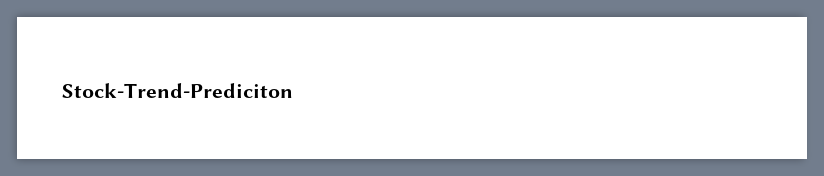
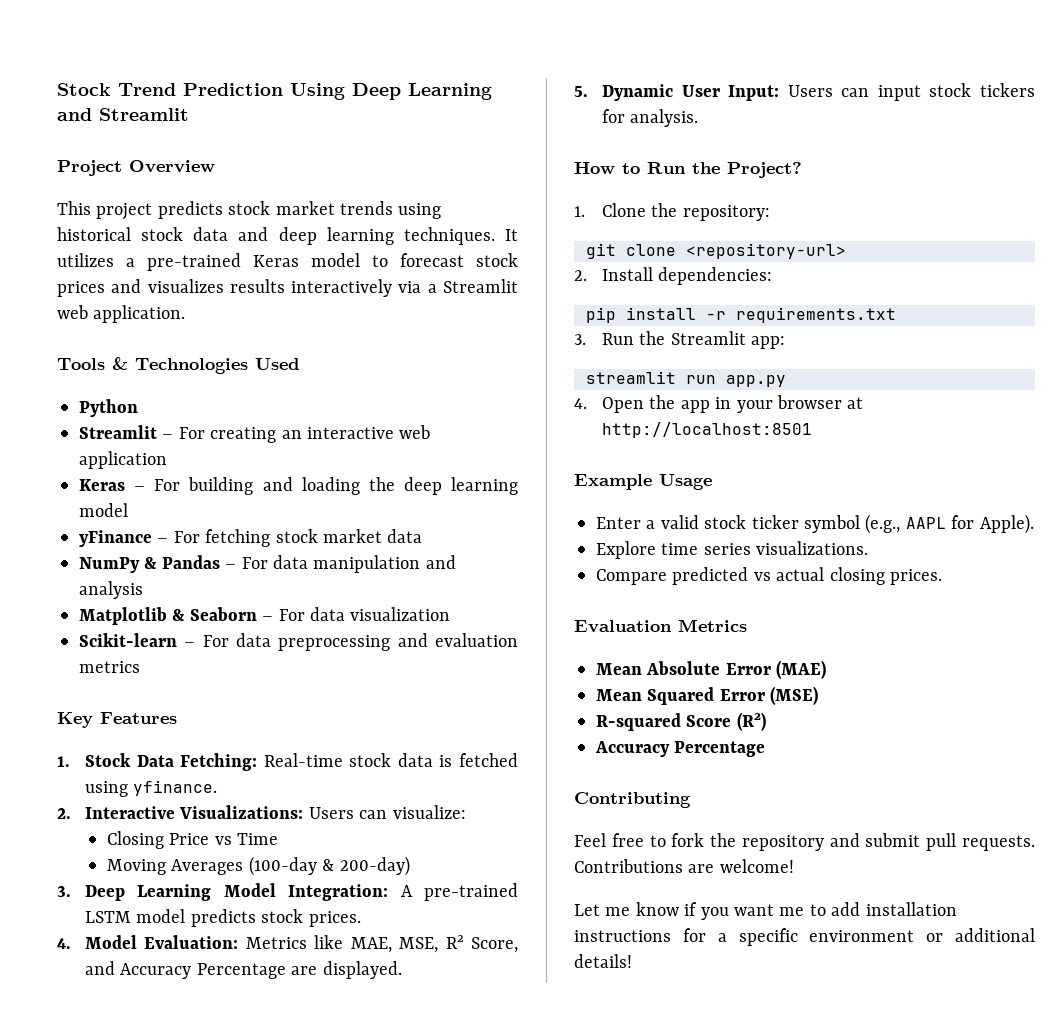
[62,83,293,98] Stock-Trend-Prediciton -> [57,83,492,100] [57,108,189,121] [57,160,215,176] [57,201,442,220] [57,227,518,245] [57,253,518,271] [57,279,518,297] [57,305,186,323] [57,357,299,374] [79,399,138,417] [79,425,431,443] [79,451,167,469] [79,477,518,495] [79,503,128,517] [79,529,423,547] [79,555,456,573] [79,581,143,599] [79,607,451,625] [79,633,518,651] [79,661,140,673] [57,712,177,728] [57,753,518,771] [84,780,218,797] [57,805,466,819] [106,831,279,849] [106,856,410,876] [57,883,518,901] [84,909,361,927] [57,935,518,953] [84,961,402,979] [574,83,1035,101] [601,109,699,127] [574,162,802,178] [574,203,770,221] [586,243,846,259] [574,267,773,285] [586,307,896,323] [574,331,786,349] [586,371,786,387] [574,395,864,413] [601,422,812,438] [574,474,712,490] [596,514,1034,534] [596,541,869,559] [596,567,942,585] [574,619,747,633] [596,660,827,679] [596,686,819,705] [596,712,766,731] [595,741,766,757] [574,792,691,808] [574,833,1035,851] [574,859,794,873] [574,902,957,920] [574,928,1035,946] [574,954,632,968] Stock Trend Prediction Using Deep Learning and Streamlit // Project Overview // This project predicts stock market trends using historical stock data and deep learning techniques. It utilizes a pre-trained Keras model to forecast stock prices and visualizes results interactively via a Streamlit web application. // Tools & Technologies Used // Python // Streamlit – For creating an interactive web application // Keras – For building and loading the deep learning model // yFinance – For fetching stock market data // NumPy & Pandas – For data manipulation and analysis // Matplotlib & Seaborn – For data visualization // Scikit-learn – For data preprocessing and evaluation metrics // Key Features // 1. Stock Data Fetching: Real-time stock data is fetched using yfinance. // 2. Interactive Visualizations: Users can visualize: // Closing Price vs Time // Moving Averages (100-day & 200-day) // 3. Deep Learning Model Integration: A pre-trained LSTM model predicts stock prices. // 4. Model Evaluation: Metrics like MAE, MSE, R² Score, and Accuracy Percentage are displayed. // 5. Dynamic User Input: Users can input stock tickers for analysis. // How to Run the Project? // 1. Clone the repository: // git clone <repository-url> // 2. Install dependencies: // pip install -r requirements.txt // 3. Run the Streamlit app: // streamlit run app.py // 4. Open the app in your browser at http://localhost:8501 // Example Usage // Enter a valid stock ticker symbol (e.g., AAPL for Apple). // Explore time series visualizations. // Compare predicted vs actual closing prices. // Evaluation Metrics // Mean Absolute Error (MAE) // Mean Squared Error (MSE) // R-squared Score (R²) // Accuracy Percentage // Contributing // Feel free to fork the repository and submit pull requests. Contributions are welcome! // Let me know if you want me to add installation instructions for a specific environment or additional details!

